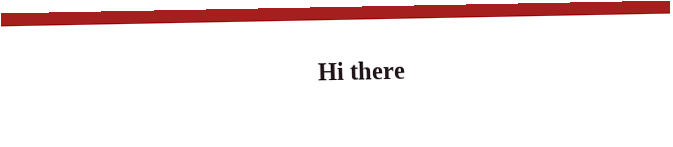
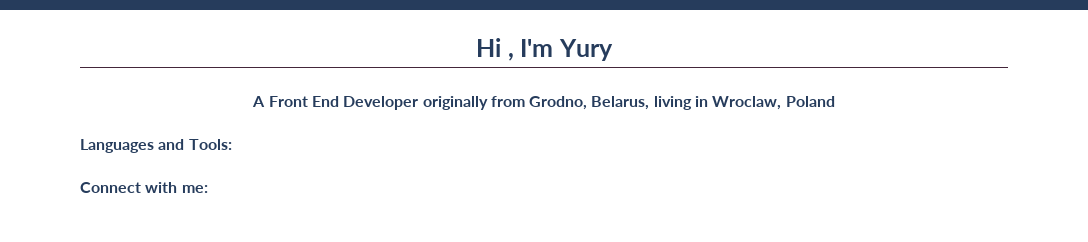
[349,60,407,80] there -> [507,39,614,61] [252,96,835,110] [80,139,232,153] [80,182,208,193] , I'm Yury // A Front End Developer originally from Grodno, Belarus, living in Wroclaw, Poland // Languages and Tools: // Connect with me:

